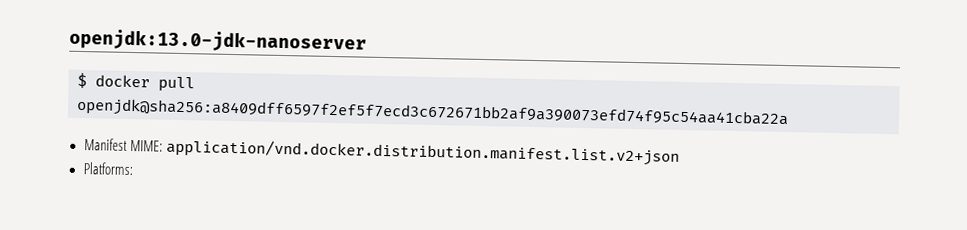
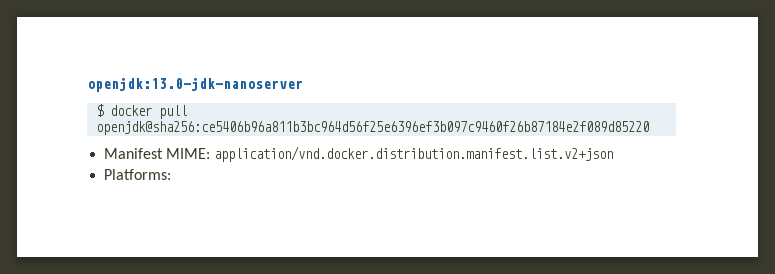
[76,97,789,129] openjdk@sha256:a8409dff6597f2ef5f7ecd3c672671bb2af9a390073efd74f95c54aa41cba22a -> [96,121,650,135] openjdk@sha256:ce5406b96a811b3bc964d56f25e6396ef3b097c9460f26b87184e2f089d85220

